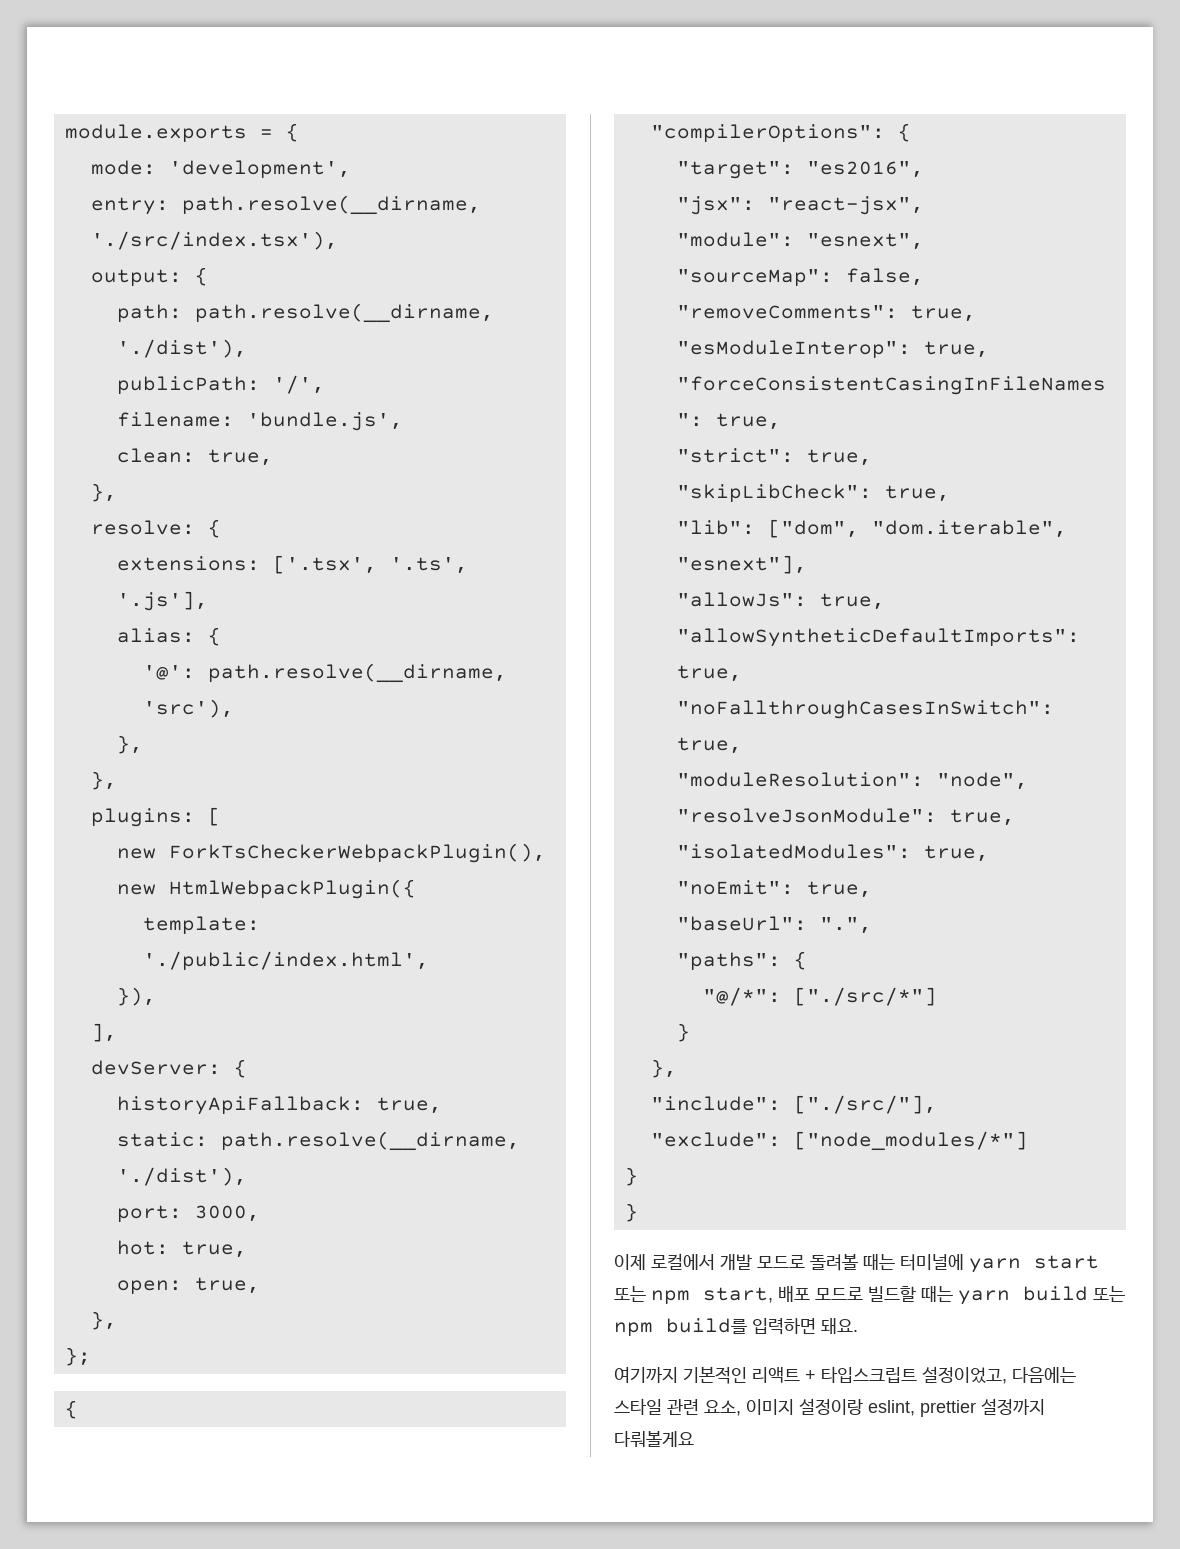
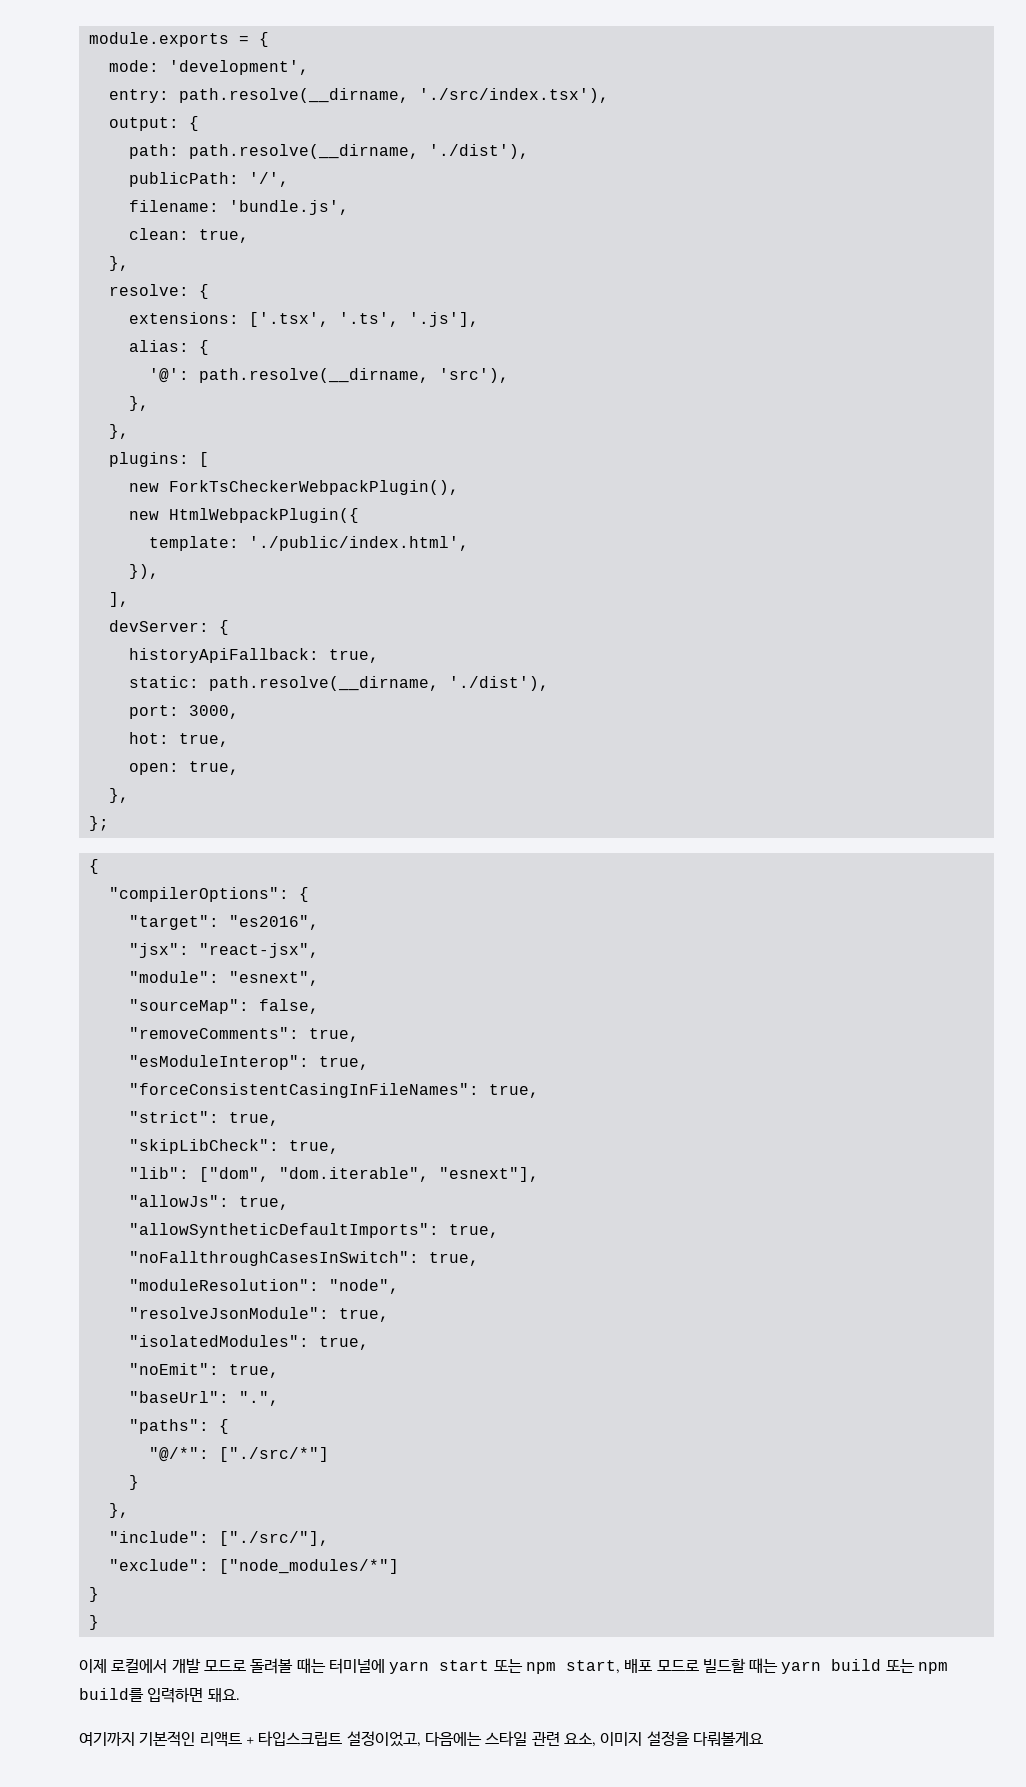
[799,1398,1045,1417] 설정이랑 eslint, prettier 설정까지 -> [646,1731,690,1746] 설정을

